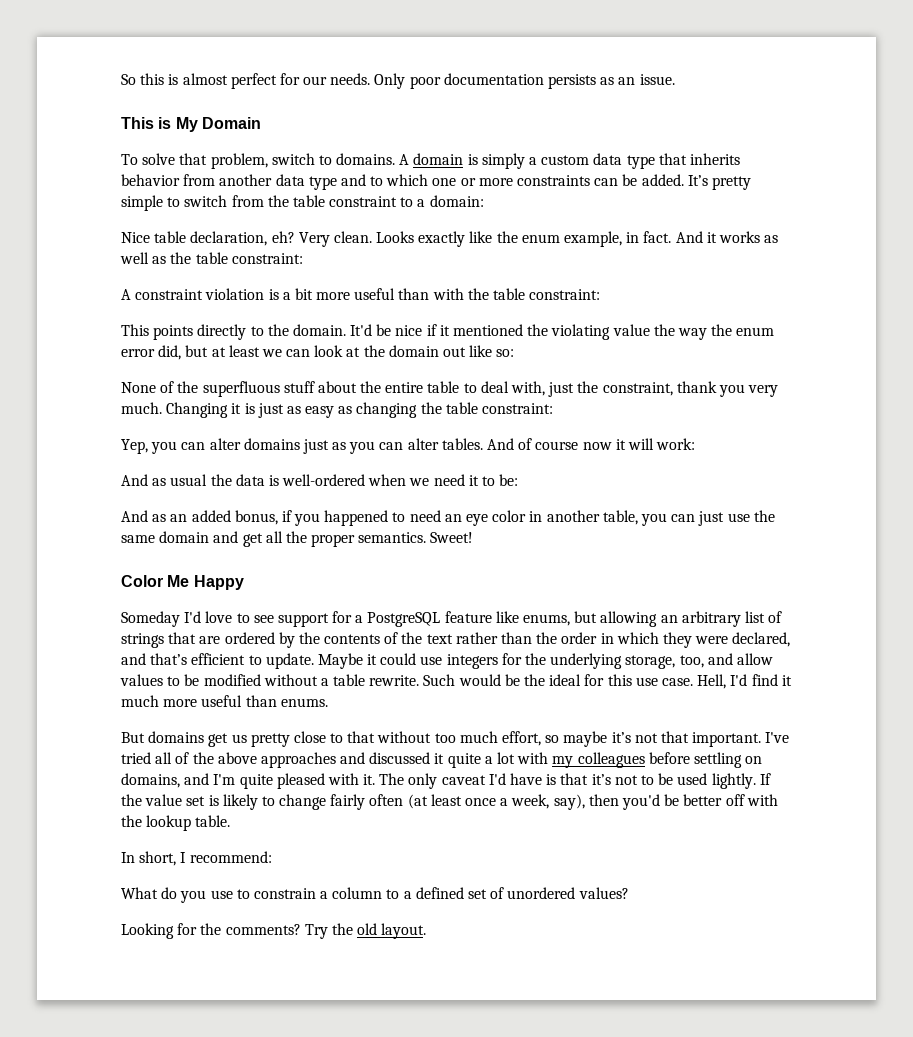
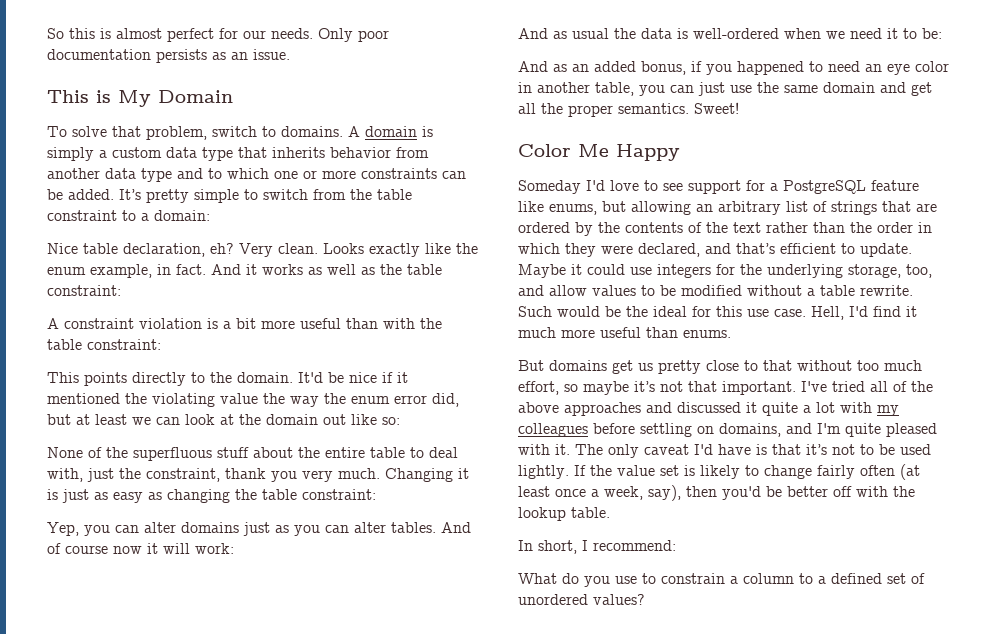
[121,923,427,939] // Looking for the comments? Try the old layout. -> (645, 599) none

